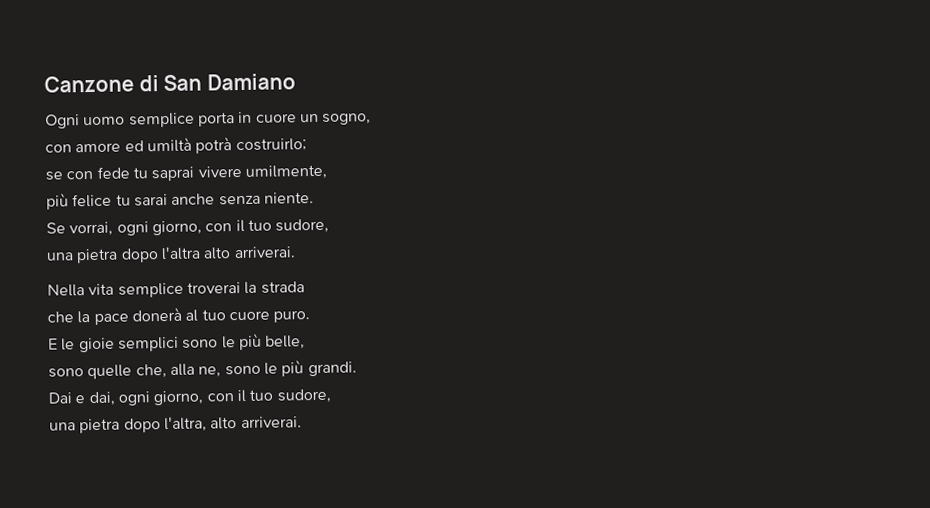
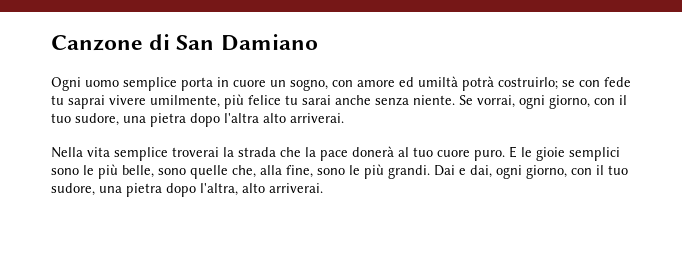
(372, 119) // -> (328, 85) none
(307, 145) // -> (558, 83) none
(327, 172) // -> (220, 101) none
(314, 198) // -> (455, 100) none
(330, 226) // -> (119, 119) none
(305, 287) // -> (276, 152) none
(311, 316) // -> (505, 155) none
(306, 342) // -> (154, 171) none
[198,366,222,378] ne, -> [286,165,313,178] fine,
(357, 369) // -> (430, 172) none
(331, 396) // -> (95, 189) none

